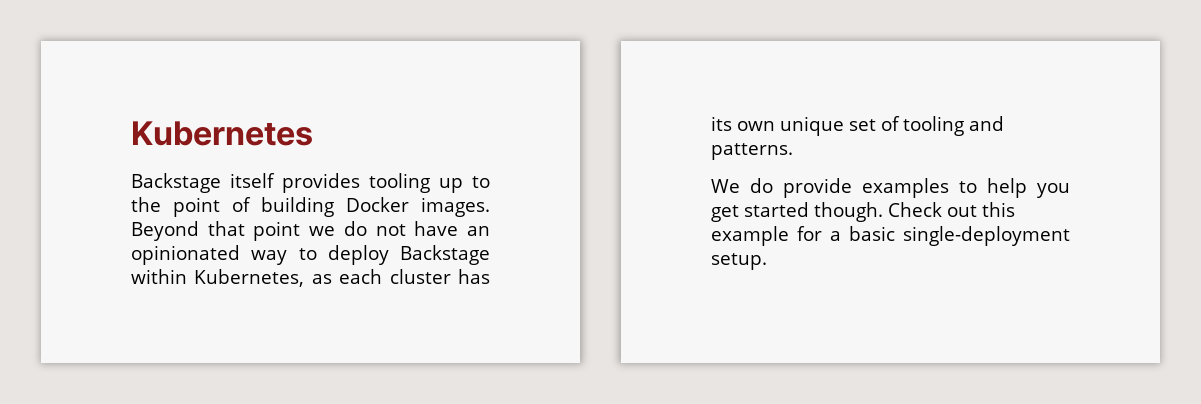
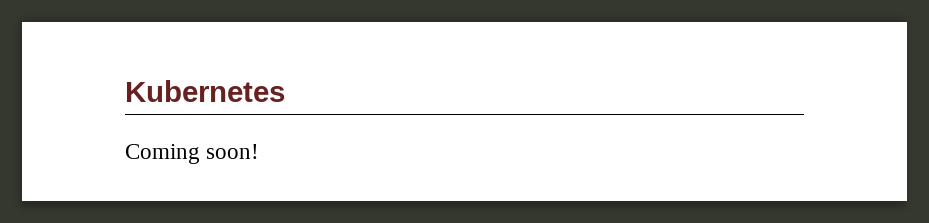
[131,173,490,193] [131,197,490,217] [131,221,491,241] [131,245,490,265] [131,269,490,287] [711,116,1004,136] [711,143,793,160] [711,178,1070,198] [711,202,1015,222] [711,226,1070,246] [711,253,767,270] Backstage itself provides tooling up to the point of building Docker images. Beyond that point we do not have an opinionated way to deploy Backstage within Kubernetes, as each cluster has its own unique set of tooling and patterns. // We do provide examples to help you get started though. Check out this example for a basic single-deployment setup. -> [125,144,260,164] Coming soon!

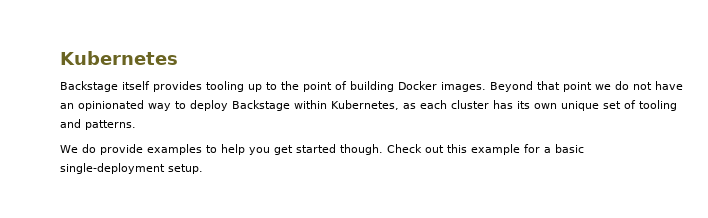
[125,144,260,164] Coming soon! -> [60,81,683,92] [60,100,677,111] [60,119,136,130] [60,144,584,155] [60,163,203,174] Backstage itself provides tooling up to the point of building Docker images. Beyond that point we do not have an opinionated way to deploy Backstage within Kubernetes, as each cluster has its own unique set of tooling and patterns. // We do provide examples to help you get started though. Check out this example for a basic single-deployment setup.

